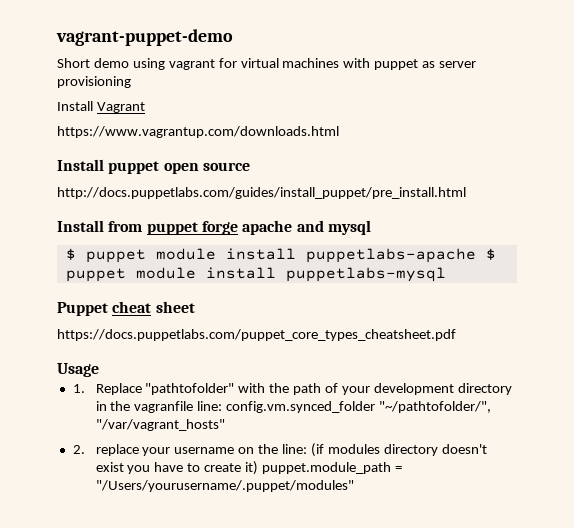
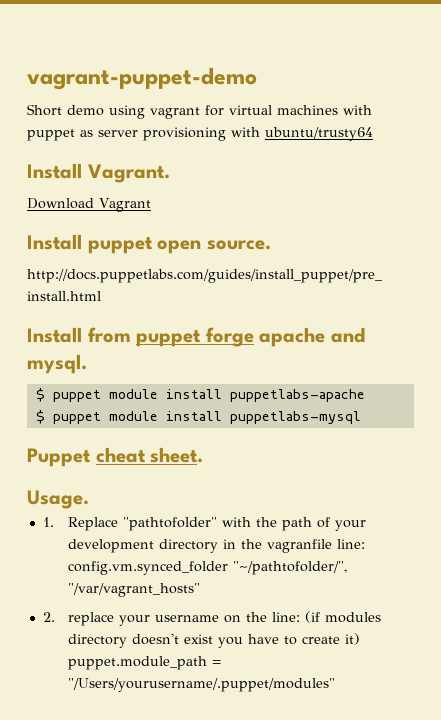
[57,101,93,111] // Install -> [231,127,373,141] [27,163,170,183] [27,198,94,209] with ubuntu/trusty64 // Install Vagrant. // Download
[57,126,339,138] // https://www.vagrantup.com/downloads.html -> (151, 205) none
[202,162,250,171] source -> [206,240,271,250] source.
[327,220,371,235] mysql -> [27,354,87,374] mysql.
(476, 255) none -> (365, 395) //
[155,301,195,313] [57,329,456,341] [57,363,99,377] sheet // https://docs.puppetlabs.com/puppet_core_types_cheatsheet.pdf // Usage -> [150,447,204,463] [27,490,89,509] sheet. // Usage.

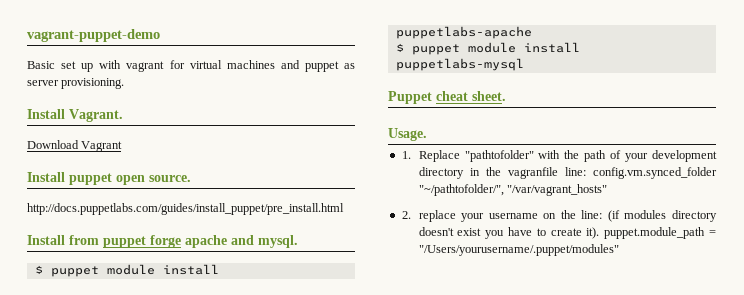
[27,104,145,119] Short demo using -> [27,60,122,72] Basic set up with
[343,105,372,115] with -> [280,60,300,69] and
[143,127,373,141] provisioning with ubuntu/trusty64 -> [61,78,125,89] provisioning.
[344,633,360,645] it) -> [586,227,600,239] it).

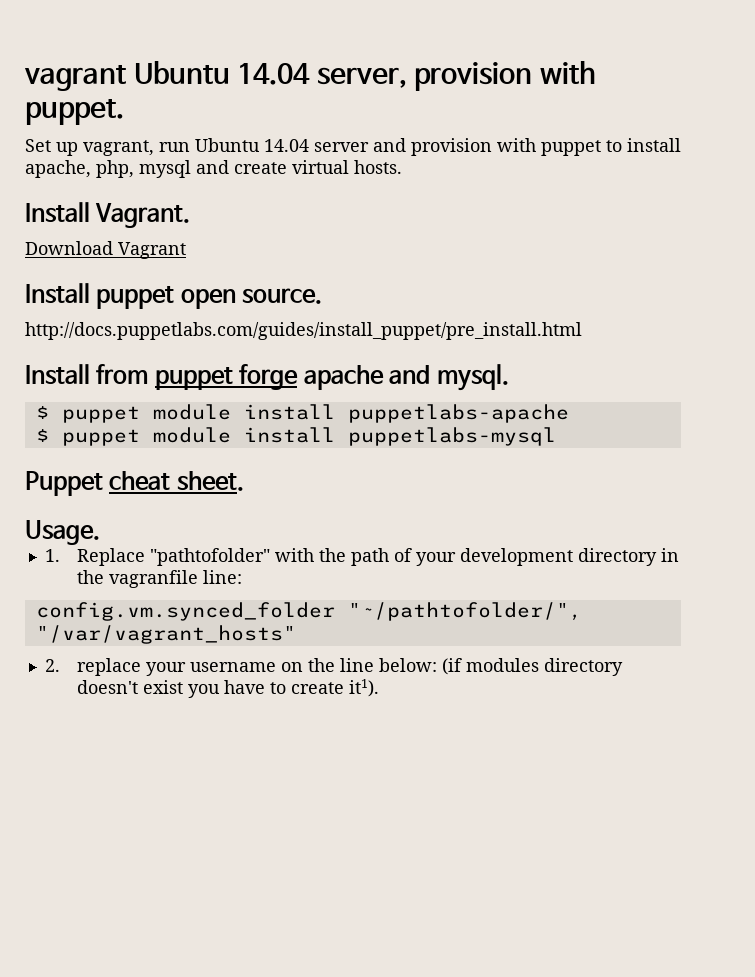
[27,29,160,42] [27,60,355,72] [27,78,125,89] vagrant-puppet-demo // Basic set up with vagrant for virtual machines and puppet as server provisioning. -> [24,61,596,91] [25,99,124,125] [25,138,681,156] [25,160,402,178] vagrant Ubuntu 14.04 server, provision with puppet. // Set up vagrant, run Ubuntu 14.04 server and provision with puppet to install apache, php, mysql and create virtual hosts.
(586, 171) none -> (243, 577) //
[581,210,603,219] line: -> [340,658,438,672] line below:
[586,227,716,239] [418,244,619,256] it). puppet.module_path = "/Users/yourusername/.puppet/modules" -> [349,679,380,697] it1).

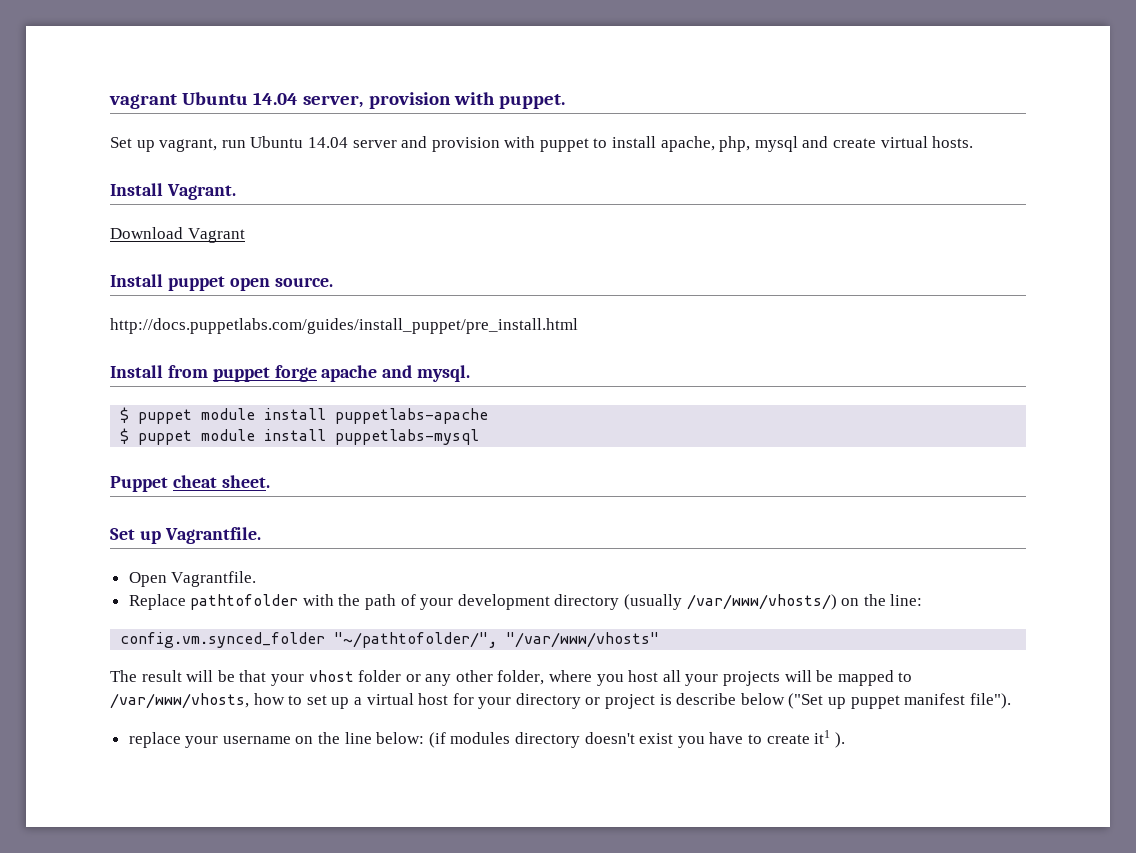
[25,520,100,545] [44,548,271,566] Usage. // 1. Replace "pathtofolder" -> [110,527,261,544] [128,571,257,587] [128,594,299,610] Set up Vagrantfile. // Open Vagrantfile. // Replace pathtofolder
[661,548,680,562] [77,570,199,588] in the vagranfile -> [624,594,886,610] (usually /var/www/vhosts/) on the
[35,625,296,644] [44,659,60,672] "/var/vagrant_hosts" // 2. -> [506,632,660,648] [110,670,913,686] [110,693,1011,709] "/var/www/vhosts" // The result will be that your vhost folder or any other folder, where you host all your projects will be mapped to /var/www/vhosts, how to set up a virtual host for your directory or project is describe below ("Set up puppet manifest file"). //
[349,679,380,697] it1). -> [814,730,845,748] it1 ).

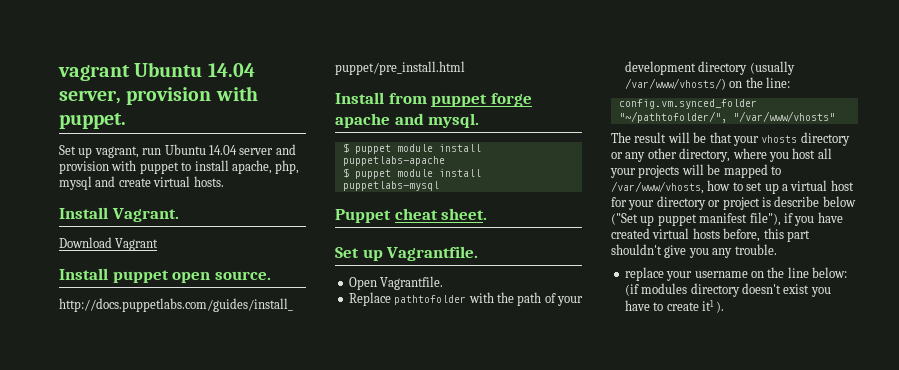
[308,670,402,682] vhost folder -> [761,132,850,146] vhosts directory
[497,670,545,685] folder, -> [679,148,731,162] directory,
[969,693,1011,709] file"). -> [749,212,843,226] [611,228,810,242] [611,244,777,258] file"), if you have created virtual hosts before, this part shouldn't give you any trouble.

